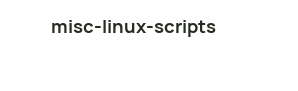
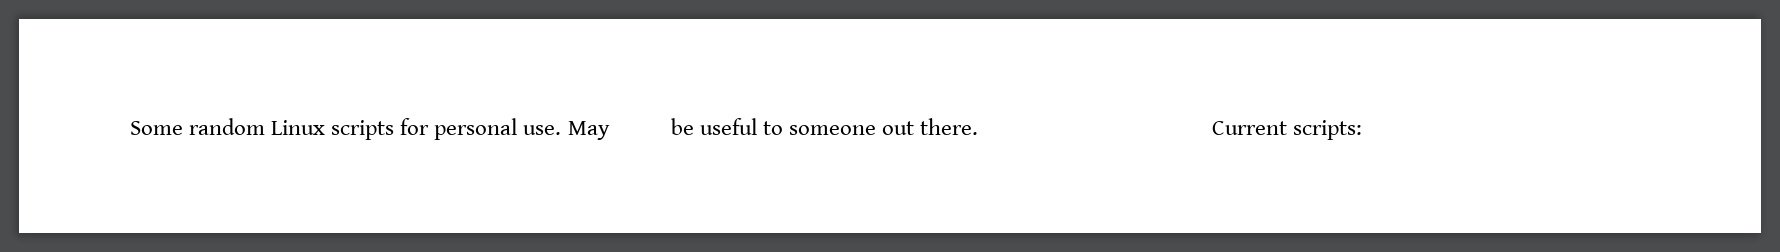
[51,20,216,37] misc-linux-scripts -> [130,118,979,140] [1212,120,1363,140] Some random Linux scripts for personal use. May be useful to someone out there. // Current scripts:

